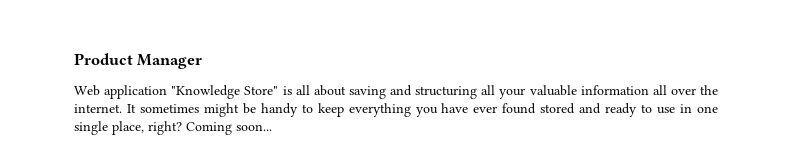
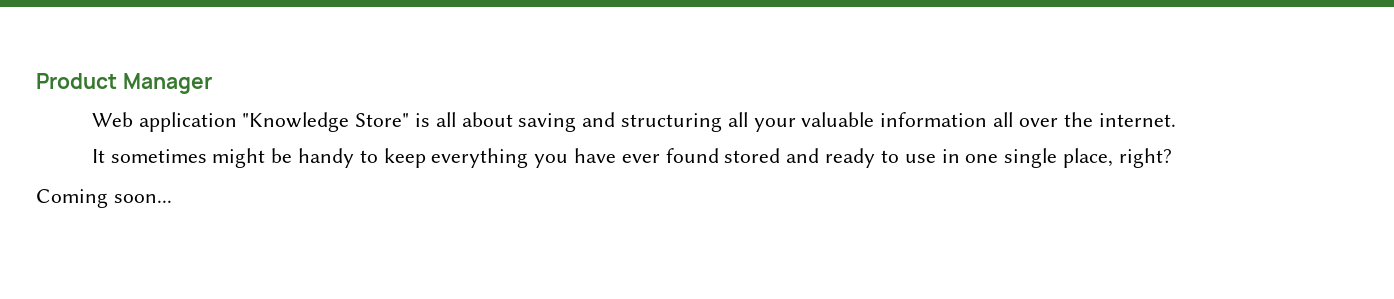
(122, 108) none -> (1176, 120) //
(182, 128) none -> (1172, 158) //

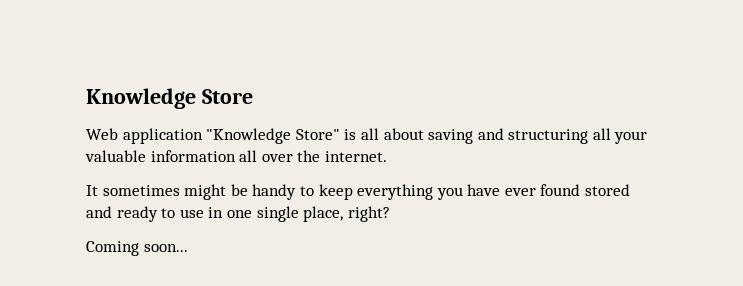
[36,73,212,94] Product Manager -> [86,88,253,109] Knowledge Store

